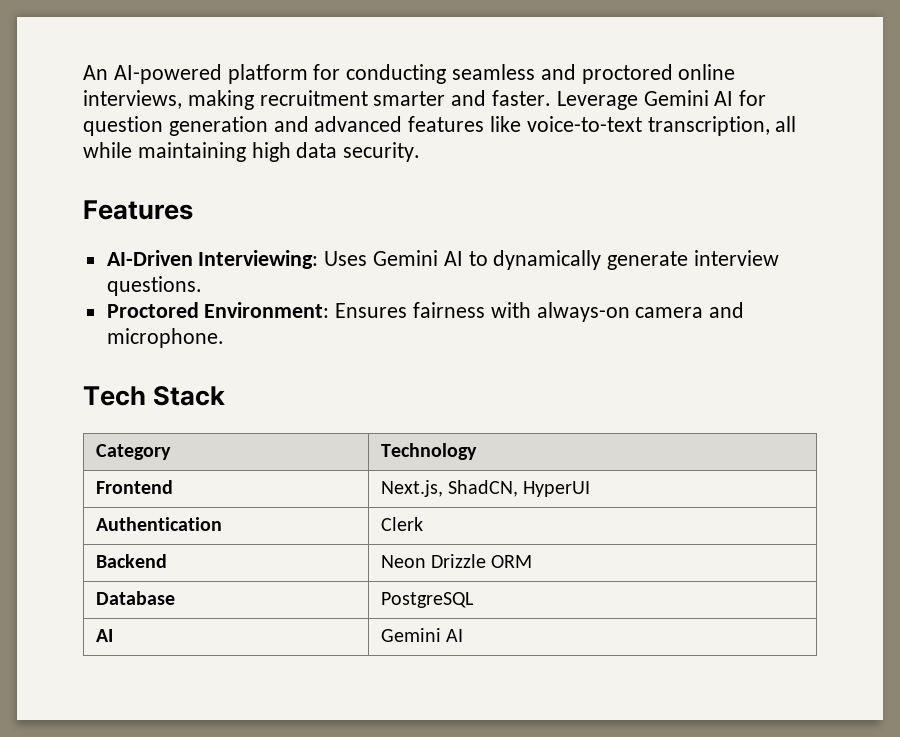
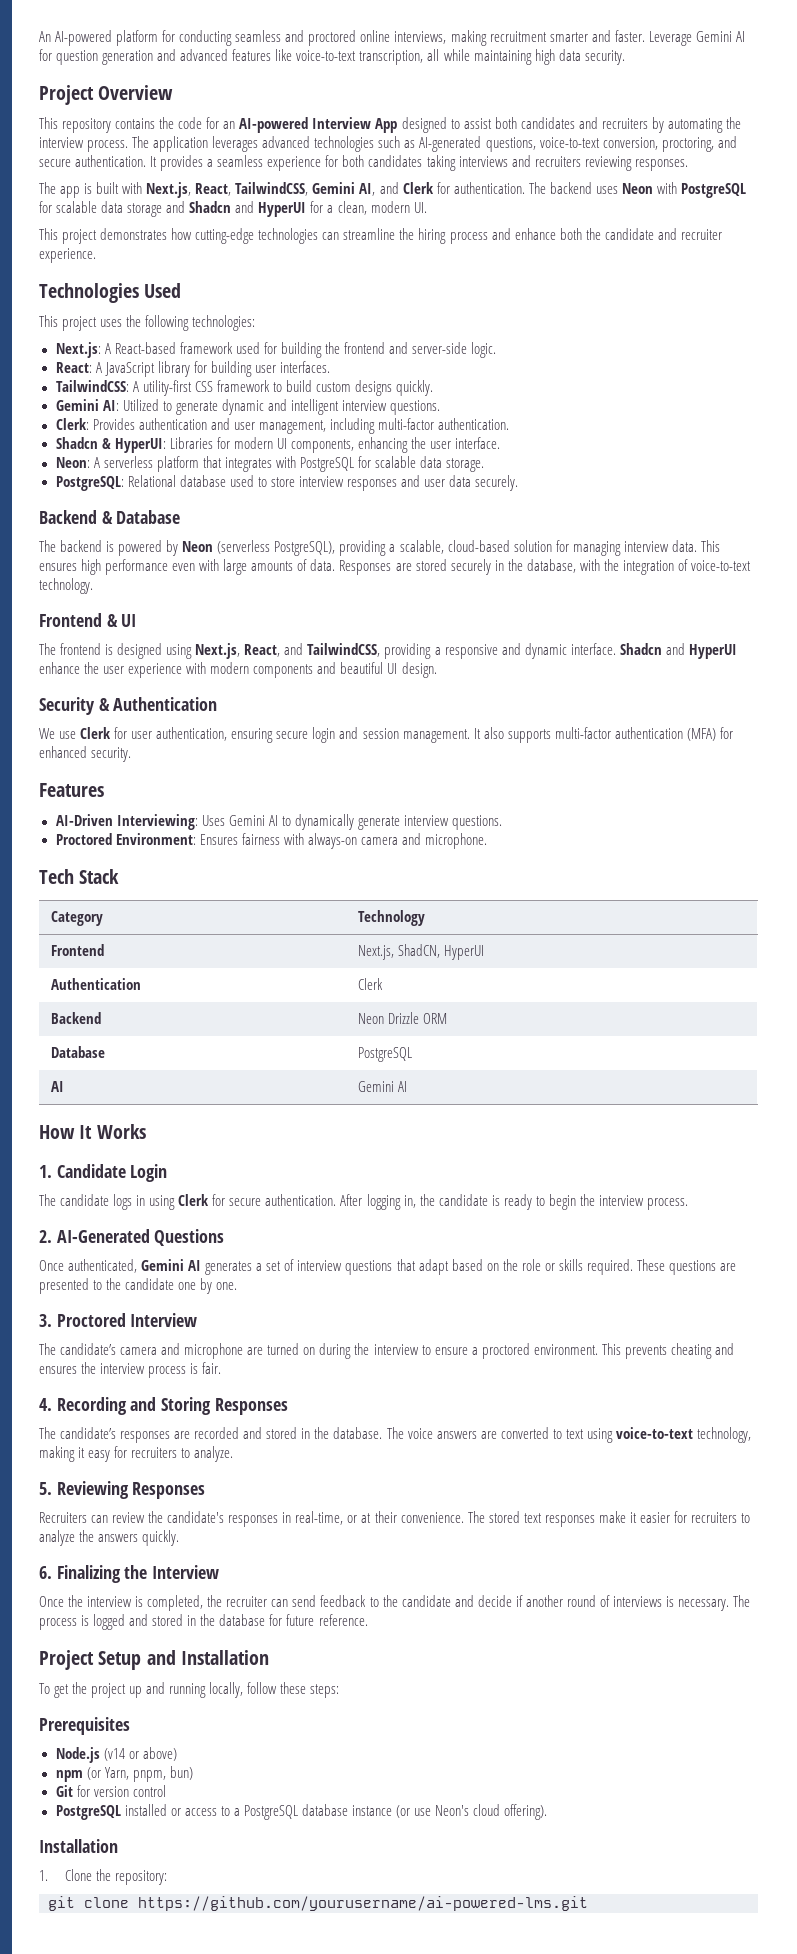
(421, 152) none -> [39,85,174,105] [39,117,741,133] [39,136,737,152] [39,155,688,171] [39,182,746,198] [39,201,427,217] [39,228,722,244] [39,248,96,263] [39,283,182,303] [39,315,256,331] [55,342,497,358] [55,361,330,377] [55,380,433,396] [55,399,440,415] [55,418,509,434] [55,437,501,453] [55,456,485,472] [55,475,519,491] [39,510,181,524] [39,540,720,556] [39,559,751,575] [39,578,93,594] [39,613,137,627] [39,643,737,659] [39,662,437,678] [39,697,218,715] [39,727,733,743] [39,746,132,762] // Project Overview // This repository contains the code for an AI-powered Interview App designed to assist both candidates and recruiters by automating the interview process. The application leverages advanced technologies such as AI-generated questions, voice-to-text conversion, proctoring, and secure authentication. It provides a seamless experience for both candidates taking interviews and recruiters reviewing responses. // The app is built with Next.js, React, TailwindCSS, Gemini AI, and Clerk for authentication. The backend uses Neon with PostgreSQL for scalable data storage and Shadcn and HyperUI for a clean, modern UI. // This project demonstrates how cutting-edge technologies can streamline the hiring process and enhance both the candidate and recruiter experience. // Technologies Used // This project uses the following technologies: // Next.js: A React-based framework used for building the frontend and server-side logic. // React: A JavaScript library for building user interfaces. // TailwindCSS: A utility-first CSS framework to build custom designs quickly. // Gemini AI: Utilized to generate dynamic and intelligent interview questions. // Clerk: Provides authentication and user management, including multi-factor authentication. // Shadcn & HyperUI: Libraries for modern UI components, enhancing the user interface. // Neon: A serverless platform that integrates with PostgreSQL for scalable data storage. // PostgreSQL: Relational database used to store interview responses and user data securely. // Backend & Database // The backend is powered by Neon (serverless PostgreSQL), providing a scalable, cloud-based solution for managing interview data. This ensures high performance even with large amounts of data. Responses are stored securely in the database, with the integration of voice-to-text technology. // Frontend & UI // The frontend is designed using Next.js, React, and TailwindCSS, providing a responsive and dynamic interface. Shadcn and HyperUI enhance the user experience with modern components and beautiful UI design. // Security & Authentication // We use Clerk for user authentication, ensuring secure login and session management. It also supports multi-factor authentication (MFA) for enhanced security.
(463, 635) none -> [39,1124,146,1139] [39,1164,168,1182] [39,1194,688,1210] [39,1229,225,1246] [39,1259,737,1275] [39,1278,238,1294] [39,1313,198,1327] [39,1343,734,1359] [39,1362,222,1378] [39,1397,288,1415] [39,1427,751,1443] [39,1446,234,1462] [39,1481,206,1499] [39,1511,751,1527] [39,1530,180,1546] [39,1565,220,1583] [39,1595,751,1611] [39,1614,368,1630] [39,1650,270,1670] [39,1682,340,1698] [39,1717,130,1735] [55,1747,177,1763] [55,1766,193,1782] [55,1785,166,1797] [55,1804,548,1820] [39,1839,118,1853] [39,1869,168,1885] [48,1896,588,1911] // How It Works // 1. Candidate Login // The candidate logs in using Clerk for secure authentication. After logging in, the candidate is ready to begin the interview process. // 2. AI-Generated Questions // Once authenticated, Gemini AI generates a set of interview questions that adapt based on the role or skills required. These questions are presented to the candidate one by one. // 3. Proctored Interview // The candidate’s camera and microphone are turned on during the interview to ensure a proctored environment. This prevents cheating and ensures the interview process is fair. // 4. Recording and Storing Responses // The candidate’s responses are recorded and stored in the database. The voice answers are converted to text using voice-to-text technology, making it easy for recruiters to analyze. // 5. Reviewing Responses // Recruiters can review the candidate's responses in real-time, or at their convenience. The stored text responses make it easier for recruiters to analyze the answers quickly. // 6. Finalizing the Interview // Once the interview is completed, the recruiter can send feedback to the candidate and decide if another round of interviews is necessary. The process is logged and stored in the database for future reference. // Project Setup and Installation // To get the project up and running locally, follow these steps: // Prerequisites // Node.js (v14 or above) // npm (or Yarn, pnpm, bun) // Git for version control // PostgreSQL installed or access to a PostgreSQL database instance (or use Neon's cloud offering). // Installation // 1. Clone the repository: // git clone https://github.com/yourusername/ai-powered-lms.git

